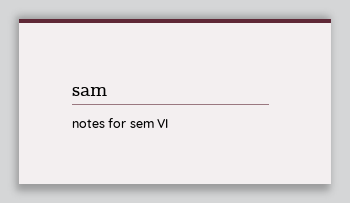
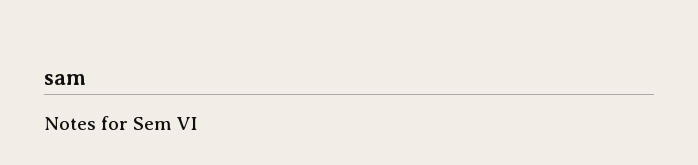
[72,118,154,128] notes for sem -> [44,116,173,130] Notes for Sem

